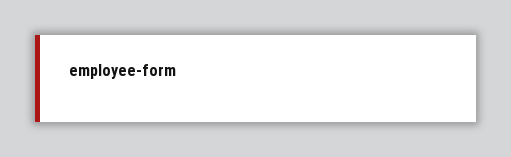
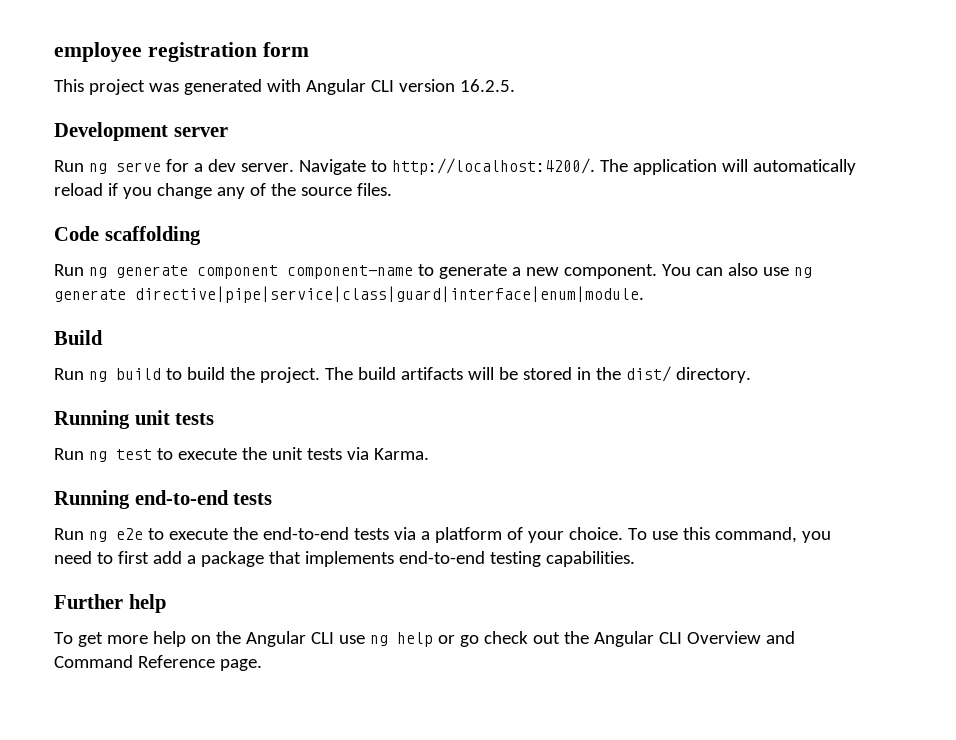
[69,64,176,79] employee-form -> [54,42,309,62] [54,79,515,95] [54,122,228,141] [54,158,856,175] [54,183,392,199] [54,226,201,245] [54,263,812,279] [54,286,644,303] [54,330,103,345] [54,366,751,383] [54,410,215,429] [54,447,429,462] [54,490,273,509] [54,527,831,543] [54,551,635,567] [54,594,166,613] [54,631,795,647] [54,655,262,671] employee registration form // This project was generated with Angular CLI version 16.2.5. // Development server // Run ng serve for a dev server. Navigate to http://localhost:4200/. The application will automatically reload if you change any of the source files. // Code scaffolding // Run ng generate component component-name to generate a new component. You can also use ng generate directive|pipe|service|class|guard|interface|enum|module. // Build // Run ng build to build the project. The build artifacts will be stored in the dist/ directory. // Running unit tests // Run ng test to execute the unit tests via Karma. // Running end-to-end tests // Run ng e2e to execute the end-to-end tests via a platform of your choice. To use this command, you need to first add a package that implements end-to-end testing capabilities. // Further help // To get more help on the Angular CLI use ng help or go check out the Angular CLI Overview and Command Reference page.

